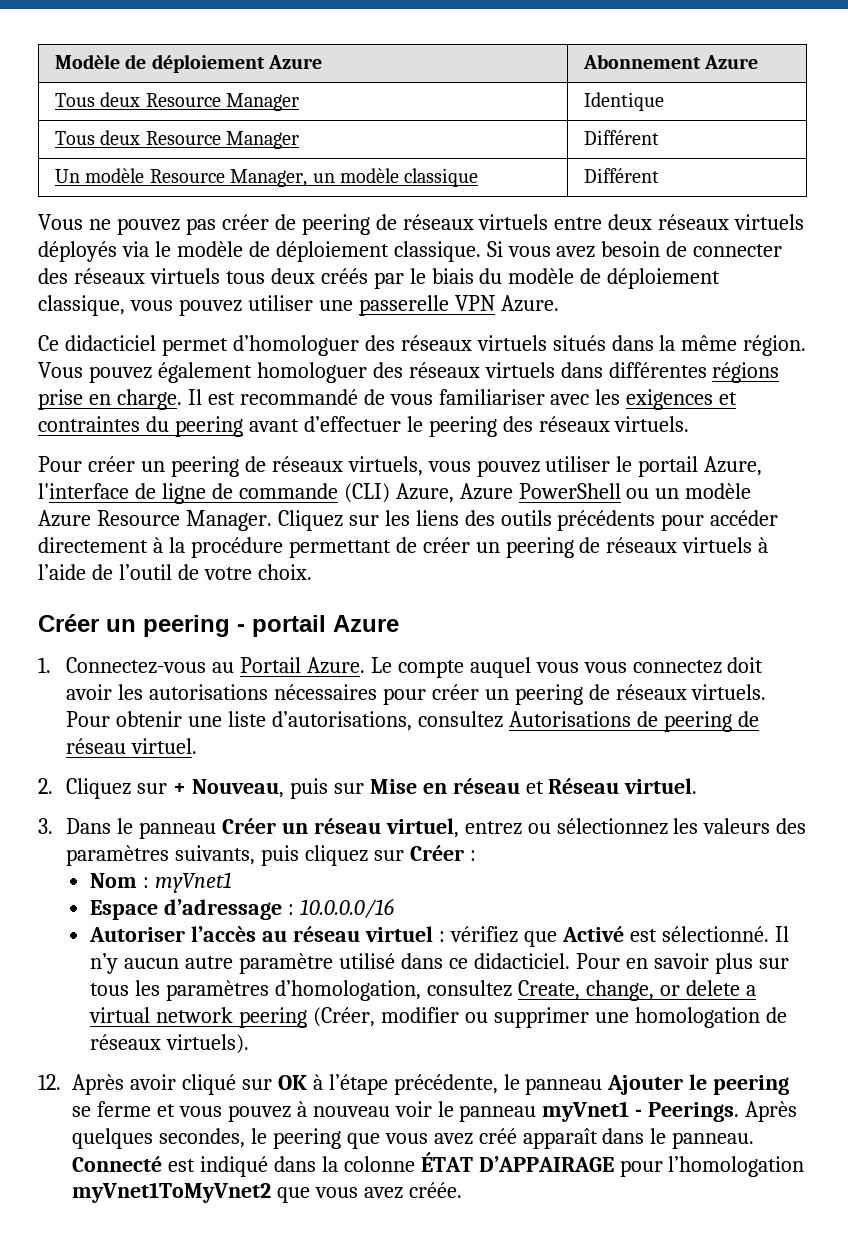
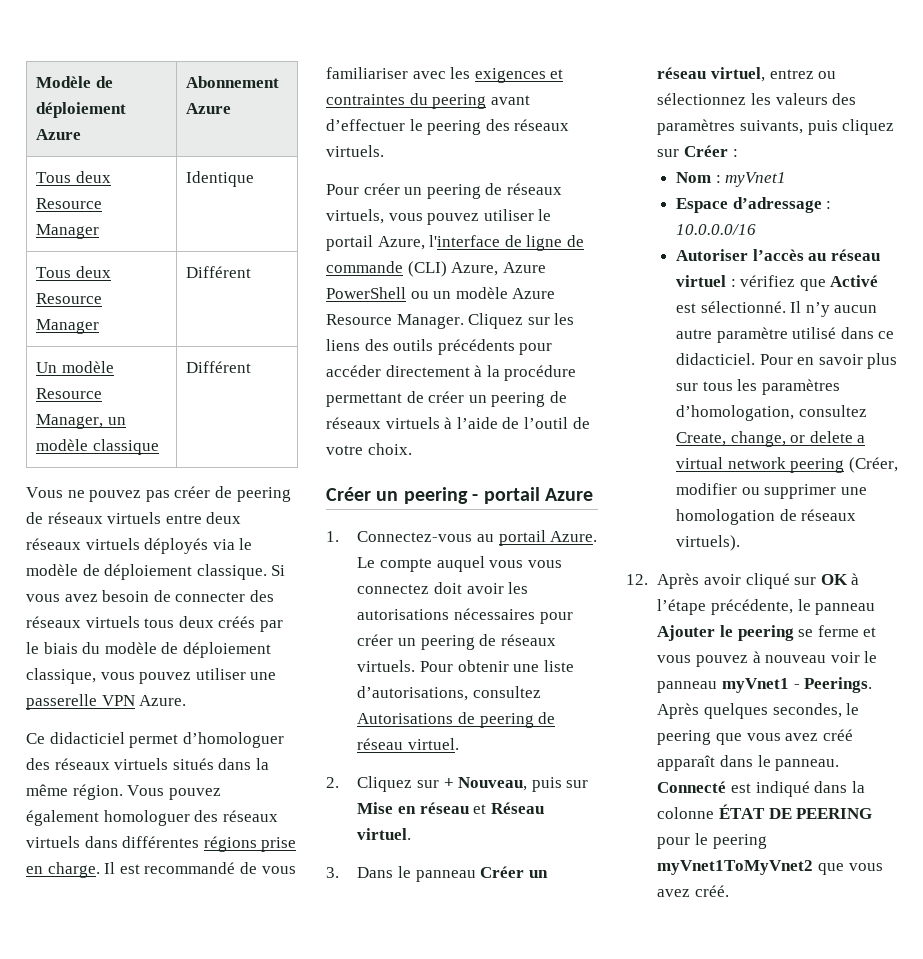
[239,657,301,673] Portail -> [498,530,546,546] portail
[478,1156,805,1177] D’APPAIRAGE pour l’homologation -> [768,808,873,819] [657,833,767,849] DE PEERING pour le peering
[408,1182,462,1198] créée. -> [694,885,729,897] créé.

